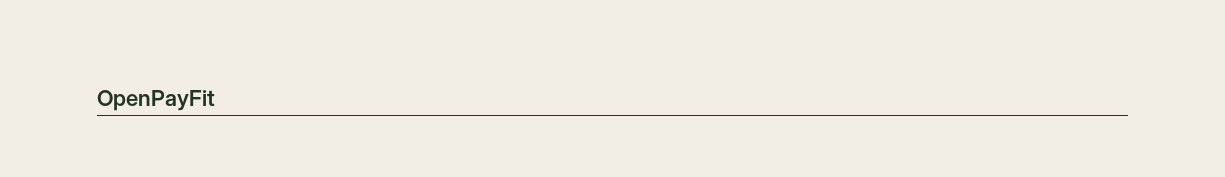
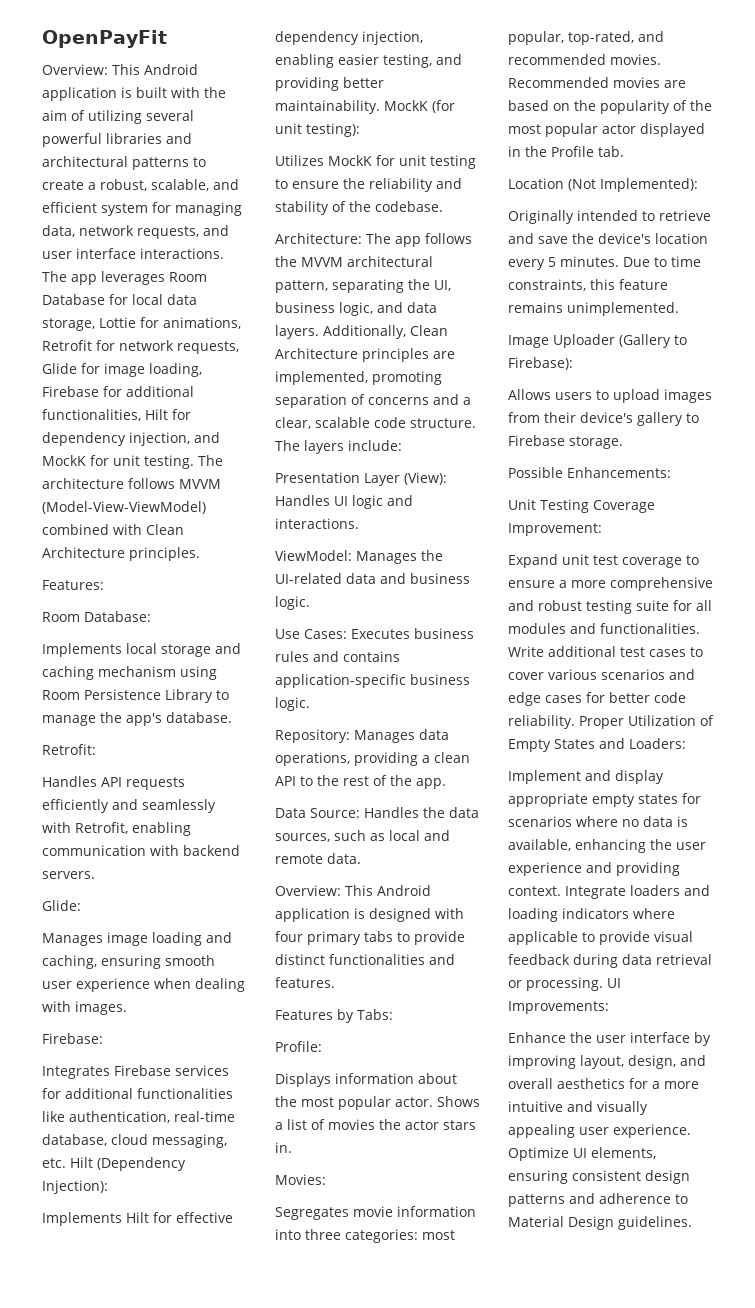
(215, 100) none -> [42,64,198,75] [42,87,226,101] [42,110,194,124] [42,133,192,147] [42,156,206,170] [42,179,239,191] [42,202,242,216] [42,225,229,239] [42,248,224,259] [42,271,207,285] [42,294,197,305] [42,317,241,331] [42,340,239,354] [42,363,202,377] [42,386,194,397] [42,409,191,421] [42,432,220,446] [42,455,223,469] [42,478,221,489] [42,501,206,514] [42,524,184,535] [42,547,200,561] [42,580,104,590] [42,611,151,622] [42,643,241,657] [42,666,217,680] [42,689,229,703] [42,712,232,726] [42,744,96,755] [42,776,185,790] [42,799,216,813] [42,822,191,836] [42,845,240,856] [42,871,95,879] [42,900,81,911] [42,932,232,946] [42,955,215,969] [42,978,245,992] [42,1001,127,1015] [42,1033,103,1044] [42,1065,229,1079] [42,1088,233,1099] [42,1111,235,1123] [42,1134,227,1148] [42,1157,186,1171] [42,1180,108,1194] [42,1212,233,1226] [275,31,423,45] [275,54,462,68] [275,77,384,91] [275,100,455,114] [275,123,360,137] [275,155,476,169] [275,178,462,192] [275,201,443,215] [275,233,472,247] [275,256,433,267] [275,279,451,293] [275,302,437,316] [275,325,448,339] [275,348,455,362] [275,371,442,385] [275,394,471,408] [275,417,476,429] [275,440,402,454] [275,472,447,486] [275,495,413,509] [275,518,359,529] [275,550,443,564] [275,573,470,584] [275,596,310,610] [275,628,474,639] [275,651,400,662] [275,674,470,688] [275,697,310,711] [275,729,449,743] [275,752,470,766] [275,775,446,789] [275,807,479,818] [275,830,450,842] [275,853,361,864] [275,885,431,896] [275,908,464,922] [275,931,465,945] [275,954,455,965] [275,977,335,988] [275,1009,393,1023] [275,1041,322,1052] [275,1073,457,1087] [275,1096,480,1110] [275,1119,476,1130] [275,1142,292,1153] [275,1174,326,1185] [275,1206,476,1220] [275,1229,455,1243] [508,31,664,45] [508,54,661,65] [508,77,686,88] [508,100,712,114] [508,123,705,137] [508,146,624,157] [508,178,698,192] [508,210,711,224] [508,233,708,244] [508,256,701,270] [508,279,668,291] [508,302,679,316] [508,334,687,348] [508,357,573,370] [508,389,712,403] [508,412,699,426] [508,435,623,449] [508,467,671,478] [508,499,655,513] [508,523,602,536] [508,554,699,568] [508,577,713,591] [508,600,712,614] [508,623,700,634] [508,646,703,657] [508,669,695,680] [508,692,686,706] [508,715,714,729] [508,738,686,752] [508,770,664,784] [508,793,701,807] [508,816,688,827] [508,839,706,853] [508,862,680,876] [508,885,710,899] [508,908,675,922] [508,931,693,945] [508,954,712,968] [508,977,621,991] [508,1001,609,1014] [508,1032,711,1046] [508,1055,706,1069] [508,1078,699,1089] [508,1101,648,1115] [508,1124,691,1138] [508,1147,656,1161] [508,1170,690,1184] [508,1193,688,1207] [508,1216,692,1230] // Overview: This Android application is built with the aim of utilizing several powerful libraries and architectural patterns to create a robust, scalable, and efficient system for managing data, network requests, and user interface interactions. The app leverages Room Database for local data storage, Lottie for animations, Retrofit for network requests, Glide for image loading, Firebase for additional functionalities, Hilt for dependency injection, and MockK for unit testing. The architecture follows MVVM (Model-View-ViewModel) combined with Clean Architecture principles. // Features: // Room Database: // Implements local storage and caching mechanism using Room Persistence Library to manage the app's database. // Retrofit: // Handles API requests efficiently and seamlessly with Retrofit, enabling communication with backend servers. // Glide: // Manages image loading and caching, ensuring smooth user experience when dealing with images. // Firebase: // Integrates Firebase services for additional functionalities like authentication, real-time database, cloud messaging, etc. Hilt (Dependency Injection): // Implements Hilt for effective dependency injection, enabling easier testing, and providing better maintainability. MockK (for unit testing): // Utilizes MockK for unit testing to ensure the reliability and stability of the codebase. // Architecture: The app follows the MVVM architectural pattern, separating the UI, business logic, and data layers. Additionally, Clean Architecture principles are implemented, promoting separation of concerns and a clear, scalable code structure. The layers include: // Presentation Layer (View): Handles UI logic and interactions. // ViewModel: Manages the UI-related data and business logic. // Use Cases: Executes business rules and contains application-specific business logic. // Repository: Manages data operations, providing a clean API to the rest of the app. // Data Source: Handles the data sources, such as local and remote data. // Overview: This Android application is designed with four primary tabs to provide distinct functionalities and features. // Features by Tabs: // Profile: // Displays information about the most popular actor. Shows a list of movies the actor stars in. // Movies: // Segregates movie information into three categories: most popular, top-rated, and recommended movies. Recommended movies are based on the popularity of the most popular actor displayed in the Profile tab. // Location (Not Implemented): // Originally intended to retrieve and save the device's location every 5 minutes. Due to time constraints, this feature remains unimplemented. // Image Uploader (Gallery to Firebase): // Allows users to upload images from their device's gallery to Firebase storage. // Possible Enhancements: // Unit Testing Coverage Improvement: // Expand unit test coverage to ensure a more comprehensive and robust testing suite for all modules and functionalities. Write additional test cases to cover various scenarios and edge cases for better code reliability. Proper Utilization of Empty States and Loaders: // Implement and display appropriate empty states for scenarios where no data is available, enhancing the user experience and providing context. Integrate loaders and loading indicators where applicable to provide visual feedback during data retrieval or processing. UI Improvements: // Enhance the user interface by improving layout, design, and overall aesthetics for a more intuitive and visually appealing user experience. Optimize UI elements, ensuring consistent design patterns and adherence to Material Design guidelines.

